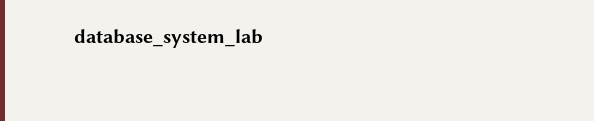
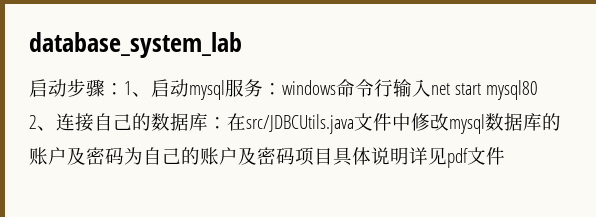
(263, 38) none -> [29,79,538,100] [29,113,561,134] [29,147,505,168] // 启动步骤：1、启动mysql服务：windows命令行输入net start mysql80 2、连接自己的数据库：在src/JDBCUtils.java文件中修改mysql数据库的账户及密码为自己的账户及密码项目具体说明详见pdf文件

